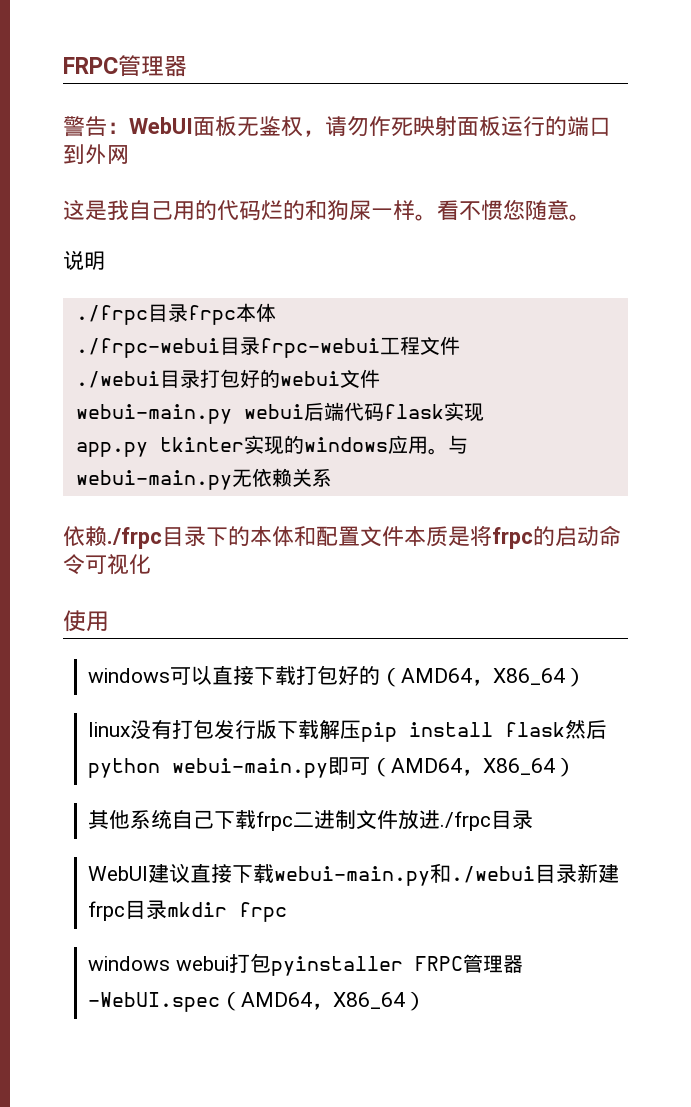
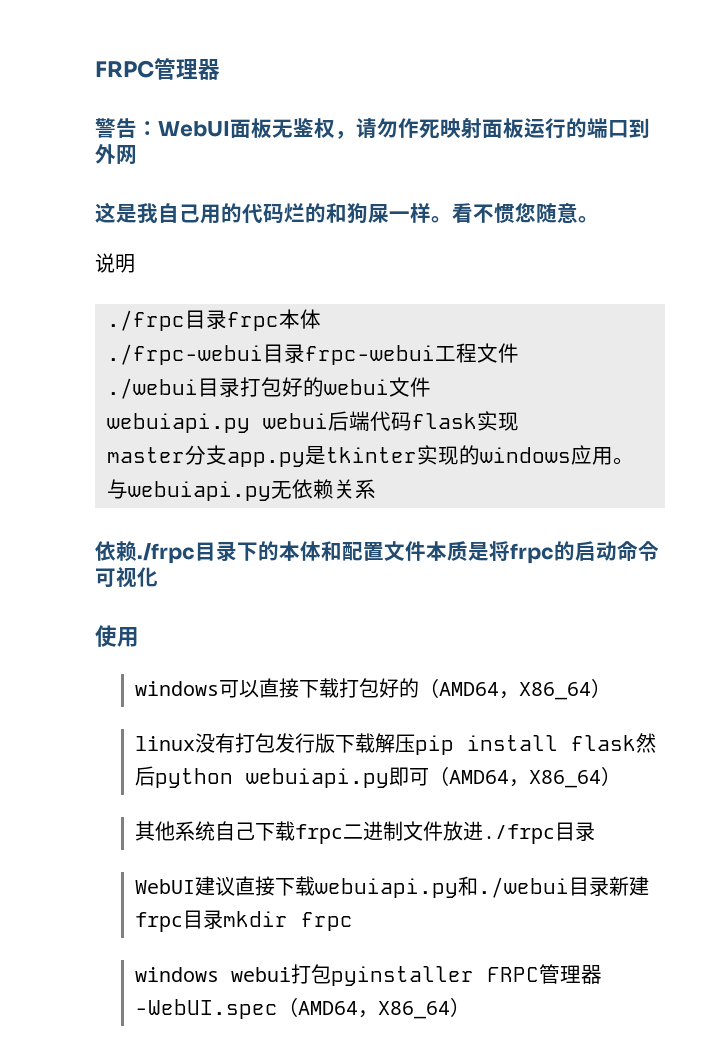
[75,404,232,424] webui-main.py -> [107,413,250,433] webuiapi.py
[75,442,148,457] app.py -> [107,445,326,467] master分支app.py是
[75,470,232,490] webui-main.py -> [128,481,271,501] webuiapi.py
[172,758,329,778] webui-main.py -> [245,768,389,788] webuiapi.py
[274,866,431,886] webui-main.py -> [314,878,458,898] webuiapi.py

